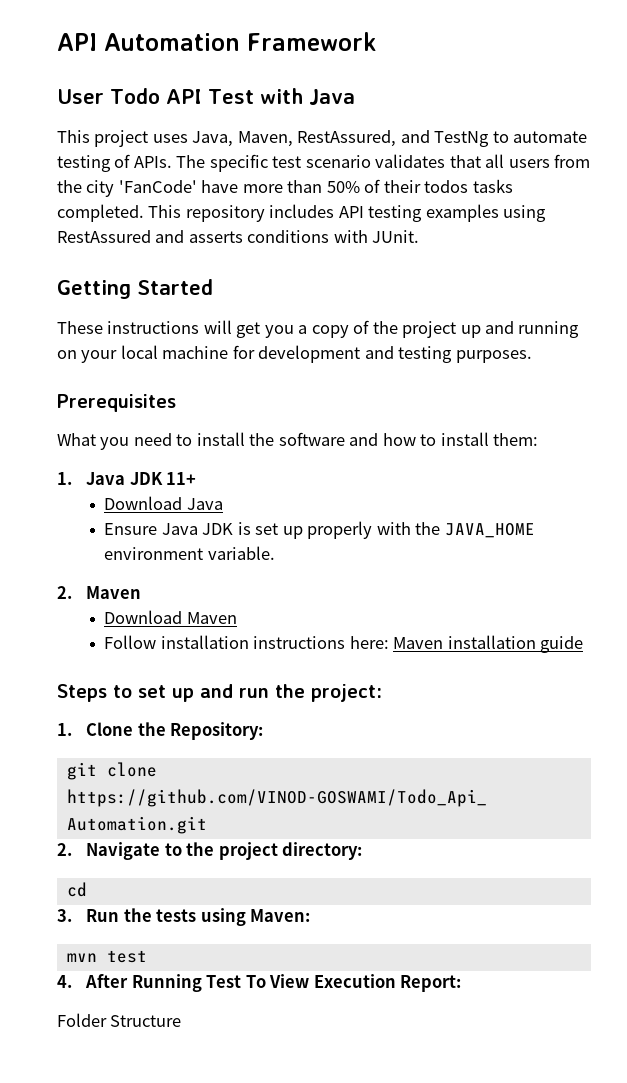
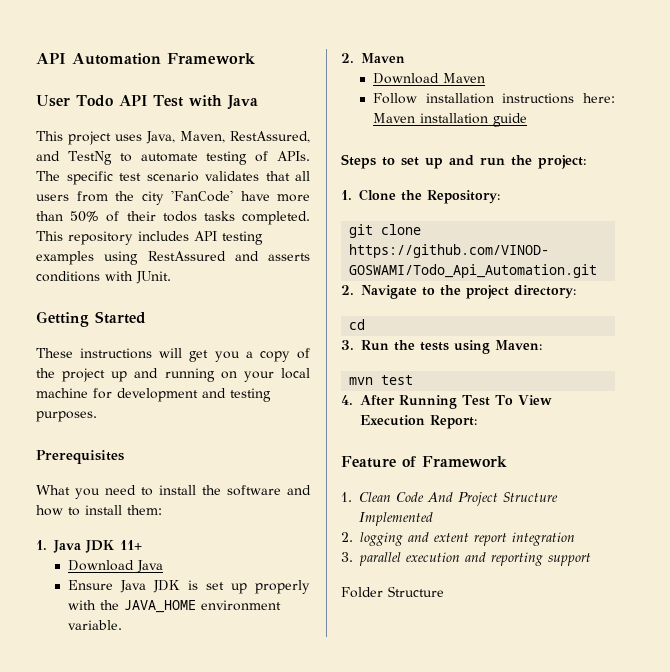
(462, 983) none -> [341,456,507,468] [341,492,558,506] [359,512,433,526] [341,532,575,546] [341,552,591,566] // Feature of Framework // 1. Clean Code And Project Structure Implemented // 2. logging and extent report integration // 3. parallel execution and reporting support

